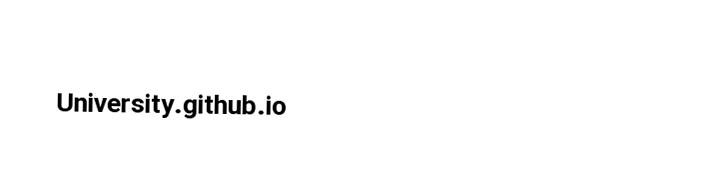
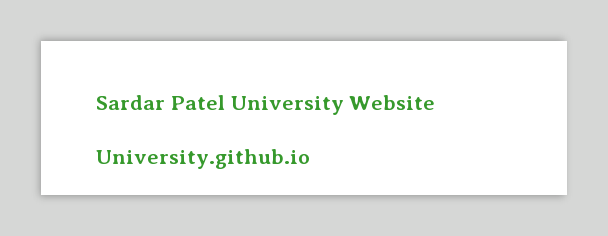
(55, 106) none -> [96,95,436,115] Sardar Patel University Website //

